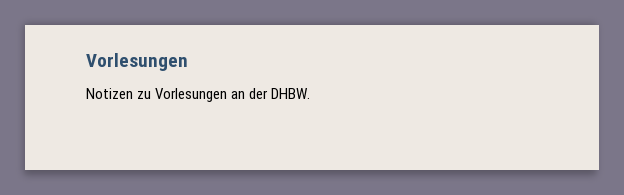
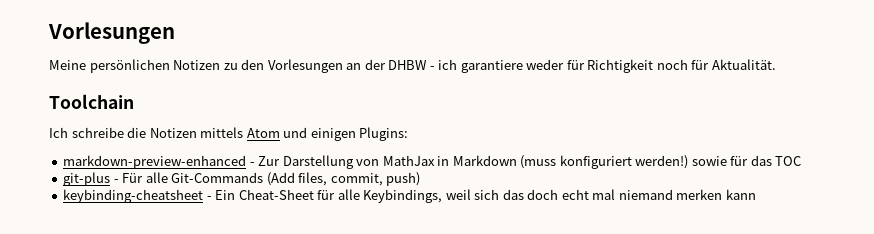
(188, 62) none -> [49,59,170,73] Meine persönlichen
(152, 95) none -> [241,59,265,70] den
[271,88,311,99] DHBW. -> [388,59,776,73] [49,94,134,109] [49,127,409,141] [63,155,802,169] [63,172,421,186] [63,189,756,203] DHBW - ich garantiere weder für Richtigkeit noch für Aktualität. // Toolchain // Ich schreibe die Notizen mittels Atom und einigen Plugins: // markdown-preview-enhanced - Zur Darstellung von MathJax in Markdown (muss konfiguriert werden!) sowie für das TOC // git-plus - Für alle Git-Commands (Add files, commit, push) // keybinding-cheatsheet - Ein Cheat-Sheet für alle Keybindings, weil sich das doch echt mal niemand merken kann

